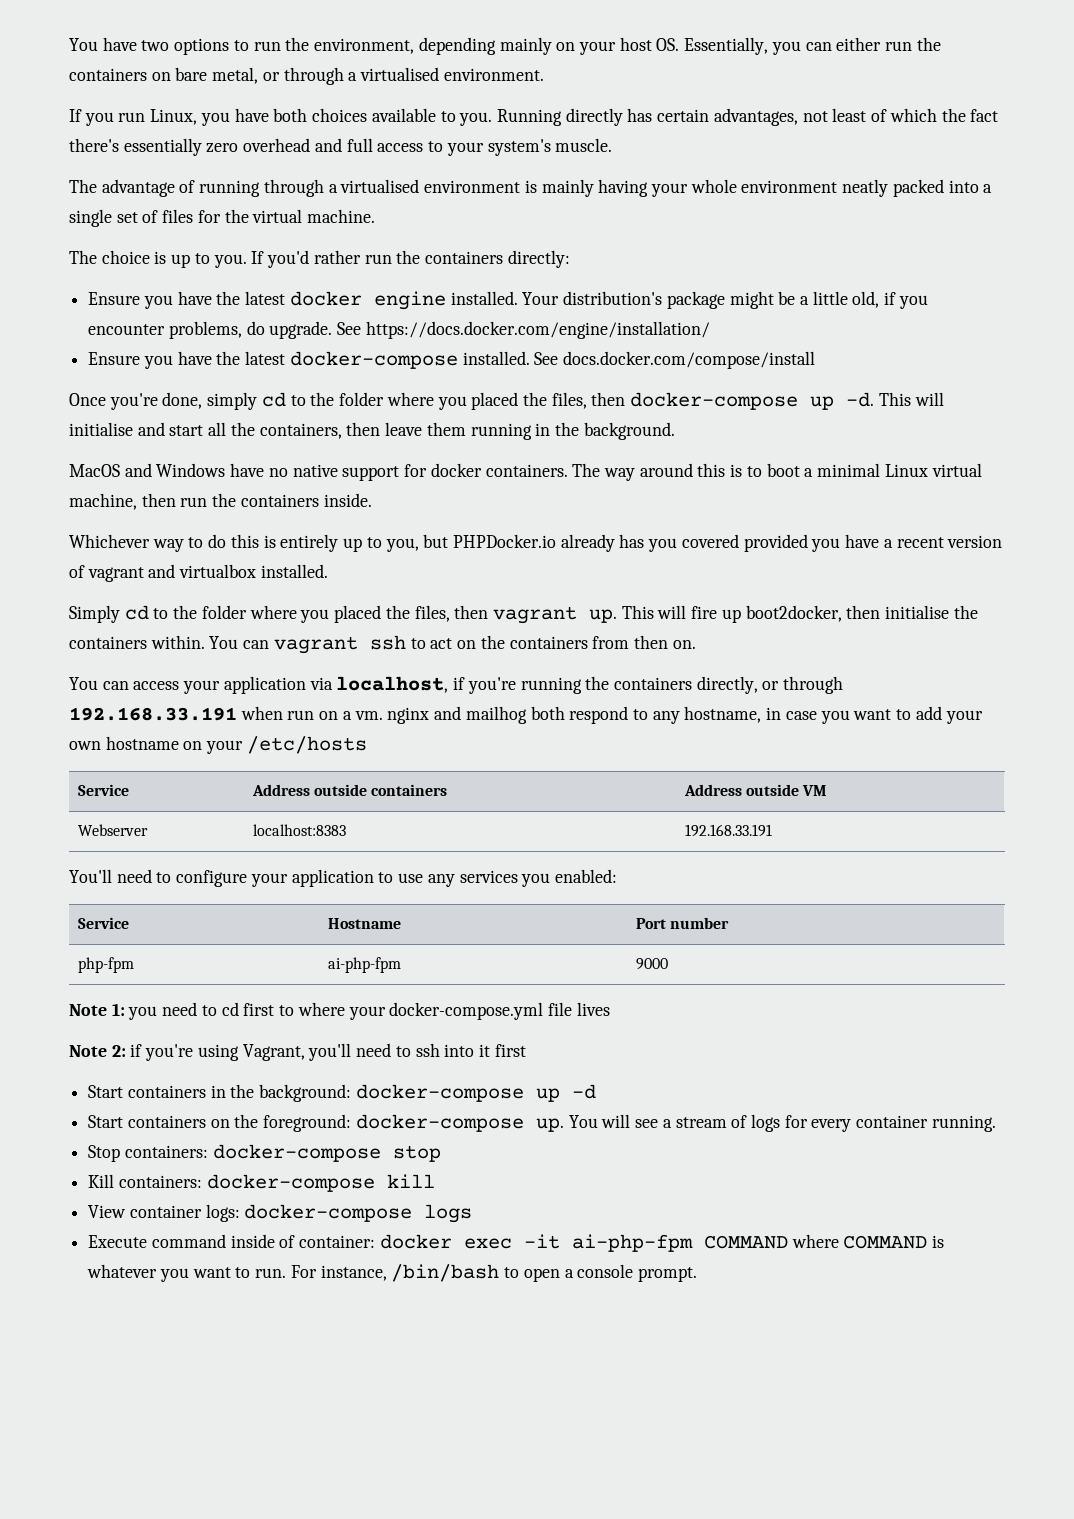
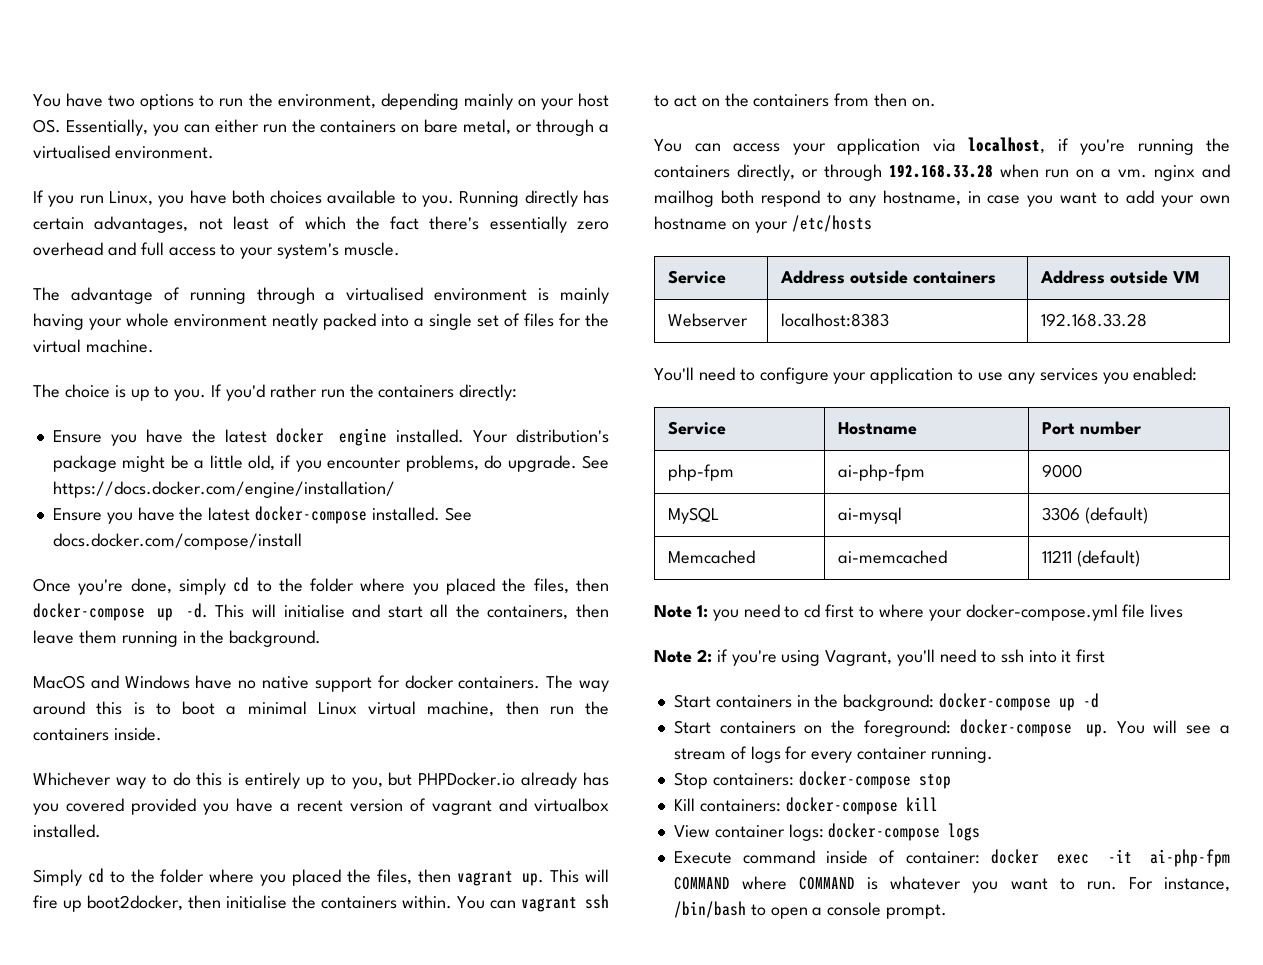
[69,707,237,721] 192.168.33.191 -> [888,164,993,178] 192.168.33.28
[684,824,772,837] 192.168.33.191 -> [1040,313,1147,327] 192.168.33.28
(668, 964) none -> [667,507,719,524] [837,507,902,524] [1041,507,1148,524] [667,550,755,564] [837,550,947,564] [1041,550,1140,567] // MySQL | ai-mysql | 3306 (default) // Memcached | ai-memcached | 11211 (default)

